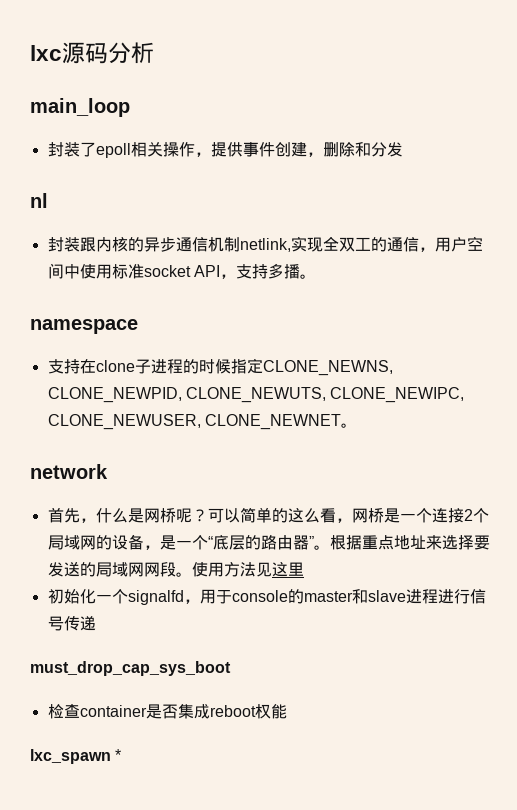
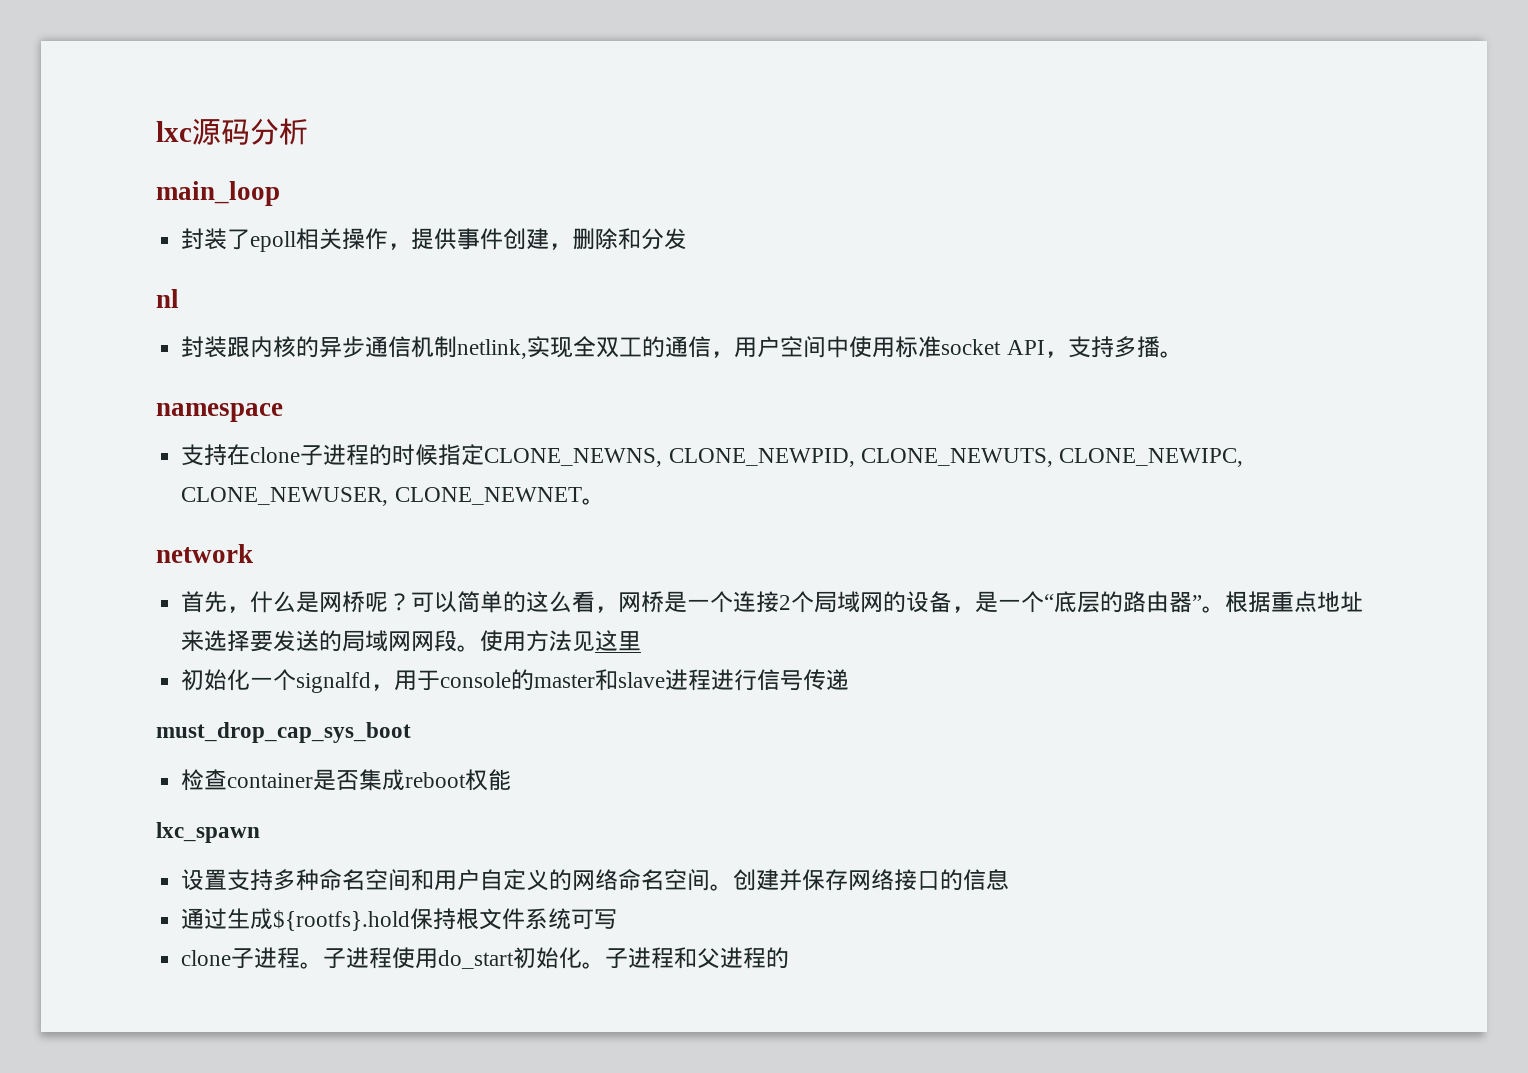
[115,749,122,761] * -> [181,869,1010,891] [181,908,618,931] [181,947,790,969] // 设置支持多种命名空间和用户自定义的网络命名空间。创建并保存网络接口的信息 // 通过生成${rootfs}.hold保持根文件系统可写 // clone子进程。子进程使用do_start初始化。子进程和父进程的

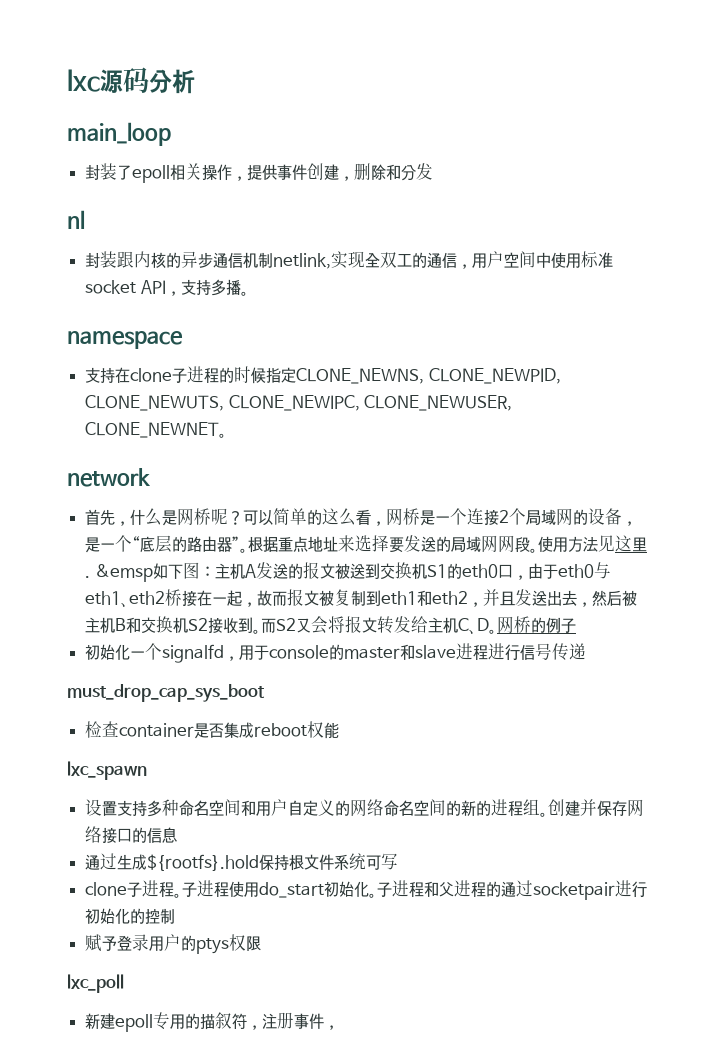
(642, 641) none -> [85,562,611,582] [85,589,638,608] [85,616,577,635] . &emsp如下图：主机A发送的报文被送到交换机S1的eth0口，由于eth0与eth1、eth2桥接在一起，故而报文被复制到eth1和eth2，并且发送出去，然后被主机B和交换机S2接收到。而S2又会将报文转发给主机C、D。网桥的例子
(711, 880) none -> [446,799,541,816] 的新的进程组
(790, 958) none -> [501,880,648,900] [85,908,176,924] [85,934,262,954] [67,974,124,993] [85,1012,340,1032] 通过socketpair进行初始化的控制 // 赋予登录用户的ptys权限 // lxc_poll // 新建epoll专用的描叙符，注册事件，

